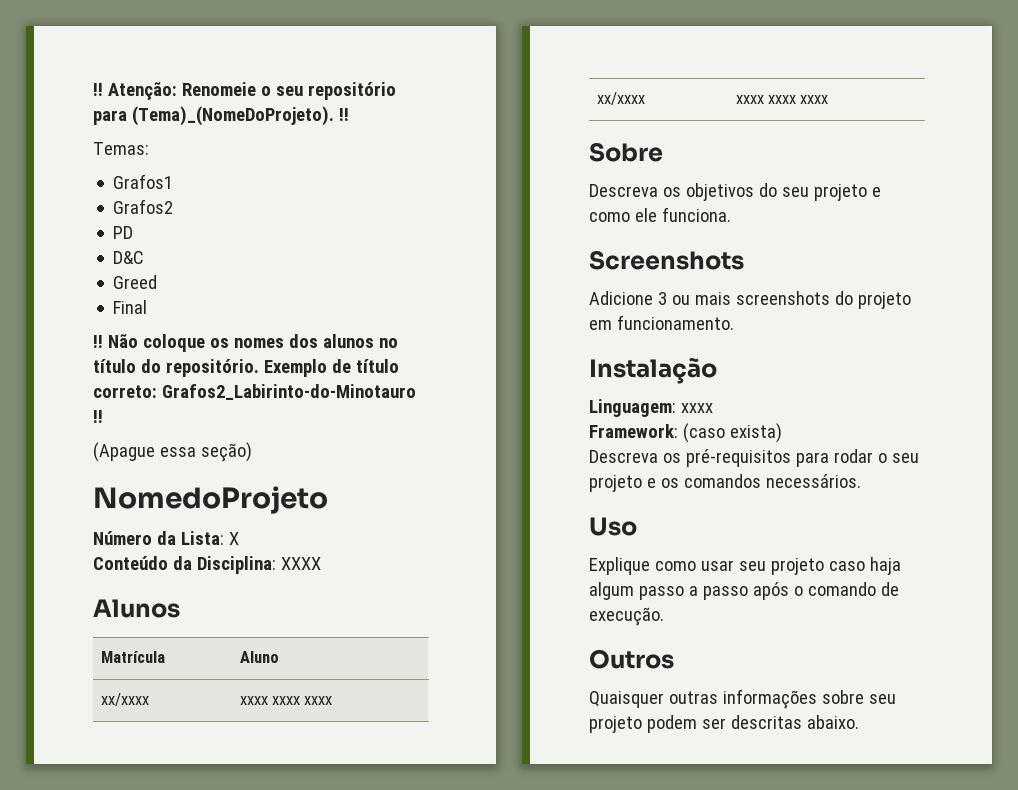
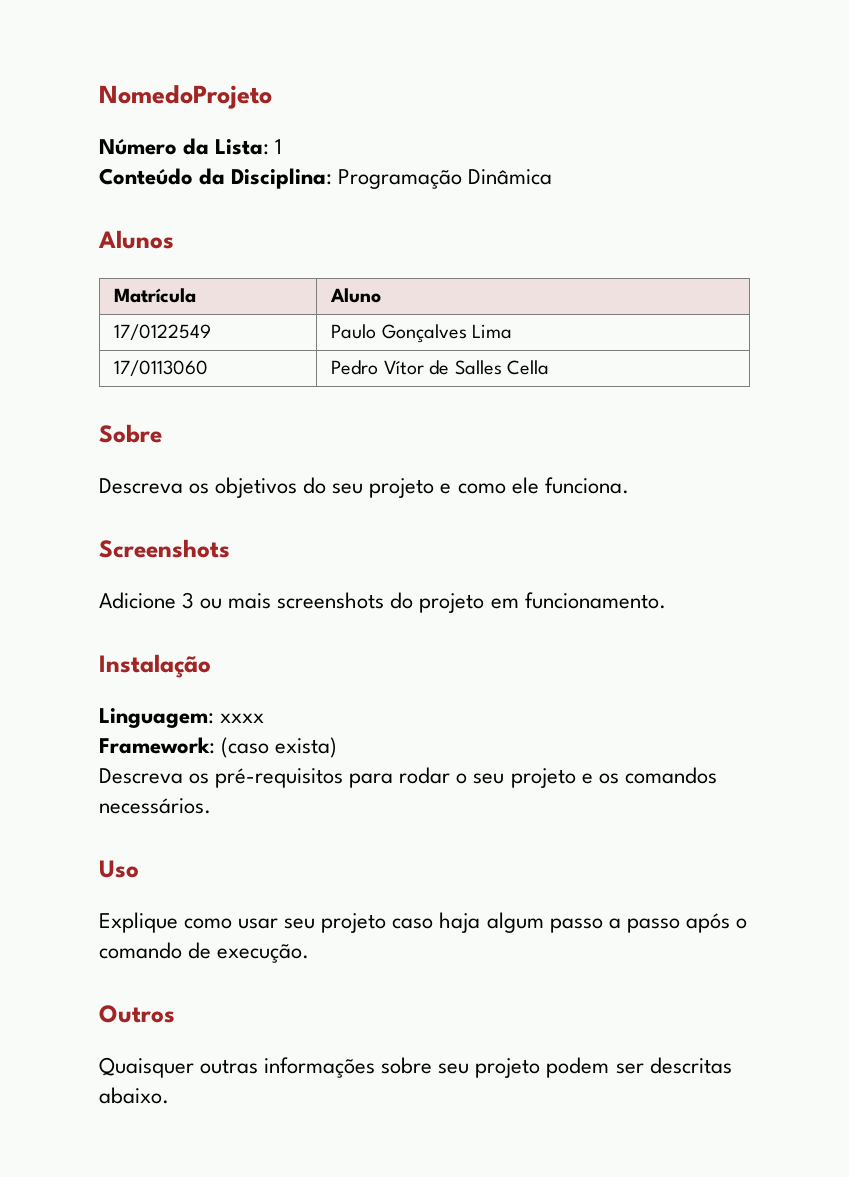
[93,82,396,100] [93,106,349,126] [93,142,149,155] [113,174,174,189] [113,199,174,214] [113,226,134,239] [113,251,144,264] [113,275,158,289] [113,300,148,314] [93,334,398,352] [93,359,399,377] [93,384,416,400] [93,410,103,423] [93,442,252,462] !! Atenção: Renomeie o seu repositório para (Tema)_(NomeDoProjeto). !! // Temas: // Grafos1 // Grafos2 // PD // D&C // Greed // Final // !! Não coloque os nomes dos alunos no título do repositório. Exemplo de título correto: Grafos2_Labirinto-do-Minotauro !! // (Apague essa seção) // -> (99, 97) none
[228,532,239,545] X -> [275,139,283,154] 1
[280,557,321,570] XXXX -> [338,169,553,189] Programação Dinâmica
[100,693,149,706] [239,696,333,705] [596,92,645,105] [735,95,829,104] xx/xxxx | xxxx xxxx xxxx // xx/xxxx | xxxx xxxx xxxx -> [114,324,212,340] [331,324,513,343] [114,360,209,376] [331,360,550,375] 17/0122549 | Paulo Gonçalves Lima // 17/0113060 | Pedro Vítor de Salles Cella

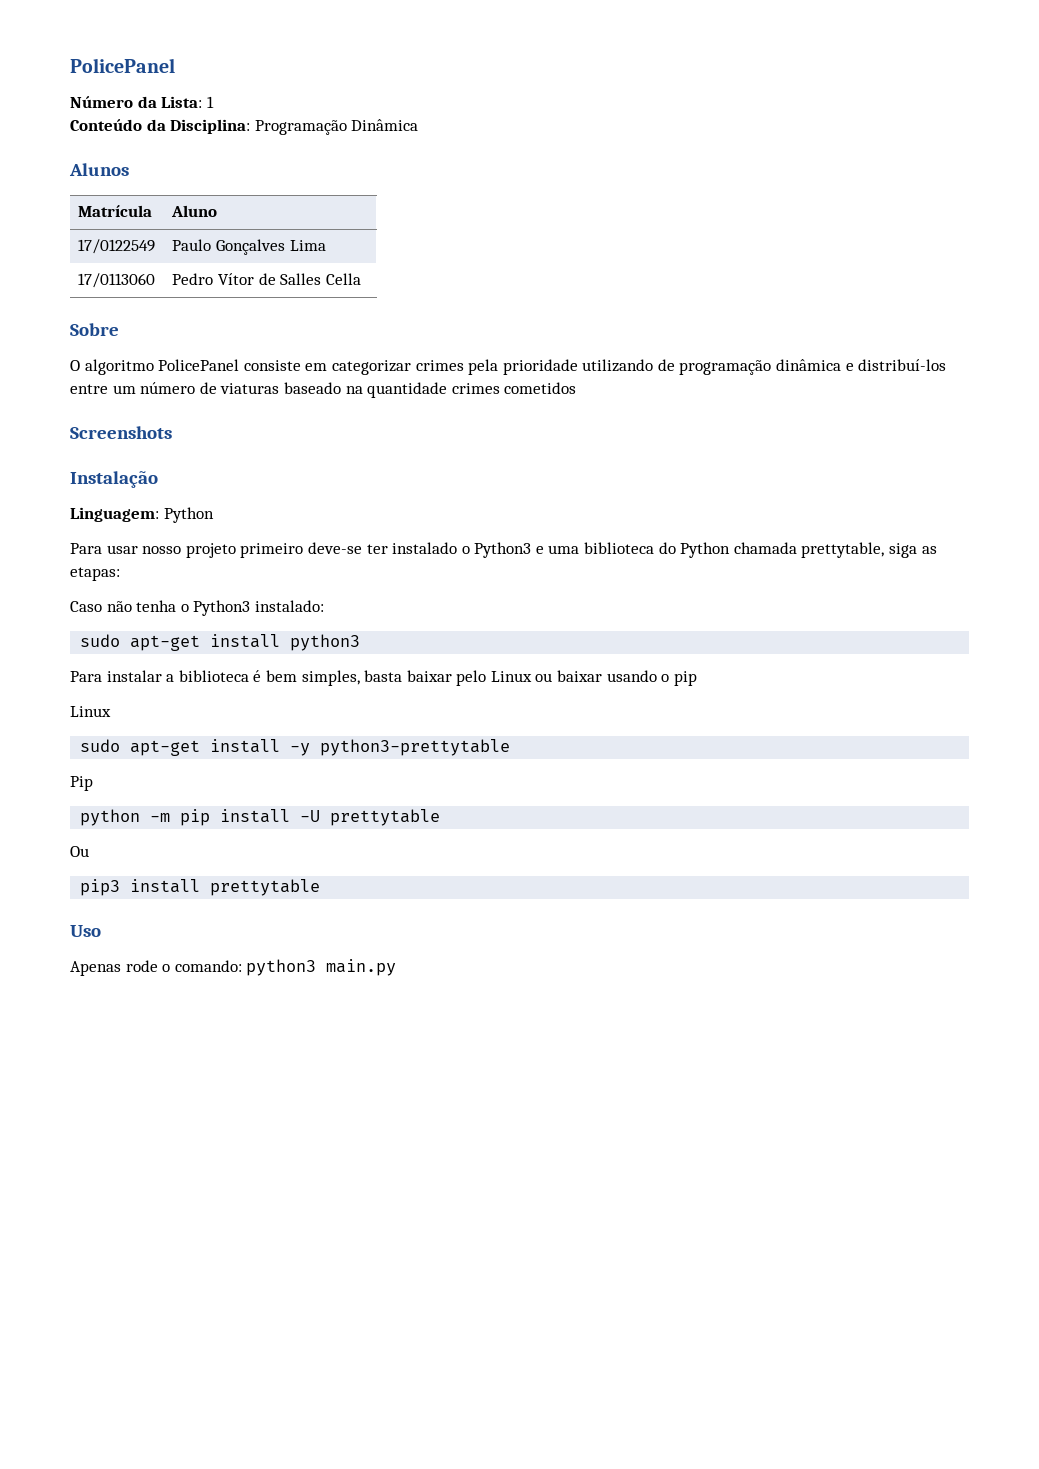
[99,85,272,109] NomedoProjeto -> [70,58,175,73] PolicePanel
[99,477,629,498] [99,539,230,558] [99,592,666,613] [99,654,211,678] [99,708,265,728] [99,737,338,758] [99,767,717,788] [99,798,211,814] [99,860,139,878] [99,912,747,933] [99,942,310,963] [99,1005,175,1023] [99,1057,732,1078] [99,1087,169,1104] Descreva os objetivos do seu projeto e como ele funciona. // Screenshots // Adicione 3 ou mais screenshots do projeto em funcionamento. // Instalação // Linguagem: xxxx // Framework: (caso exista) // Descreva os pré-requisitos para rodar o seu projeto e os comandos necessários. // Uso // Explique como usar seu projeto caso haja algum passo a passo após o comando de execução. // Outros // Quaisquer outras informações sobre seu projeto podem ser descritas abaixo. -> [70,359,947,375] [70,382,577,398] [70,426,172,439] [70,471,158,488] [70,507,214,523] [70,542,937,558] [70,567,120,581] [70,600,324,616] [80,634,361,651] [70,670,697,686] [70,706,111,717] [80,739,511,756] [70,776,93,791] [80,809,441,826] [70,846,89,857] [80,879,321,896] [70,925,101,937] [70,959,397,976] O algoritmo PolicePanel consiste em categorizar crimes pela prioridade utilizando de programação dinâmica e distribuí-los entre um número de viaturas baseado na quantidade crimes cometidos // Screenshots // Instalação // Linguagem: Python // Para usar nosso projeto primeiro deve-se ter instalado o Python3 e uma biblioteca do Python chamada prettytable, siga as etapas: // Caso não tenha o Python3 instalado: // sudo apt-get install python3 // Para instalar a biblioteca é bem simples, basta baixar pelo Linux ou baixar usando o pip // Linux // sudo apt-get install -y python3-prettytable // Pip // python -m pip install -U prettytable // Ou // pip3 install prettytable // Uso // Apenas rode o comando: python3 main.py

